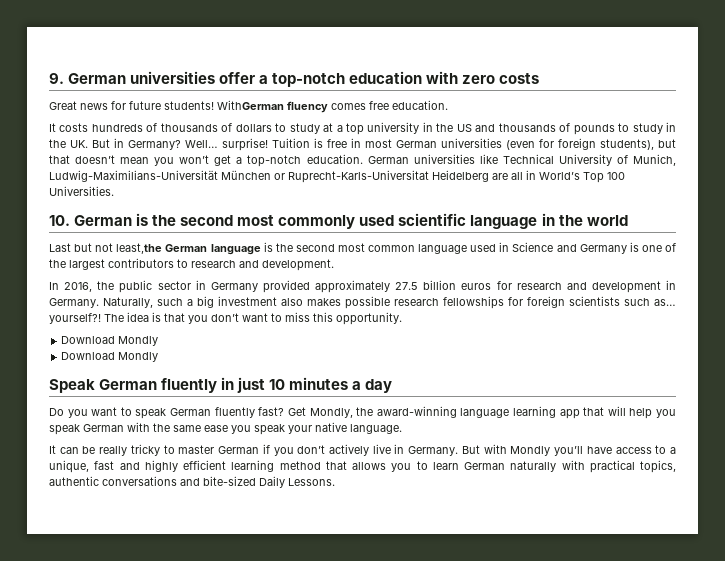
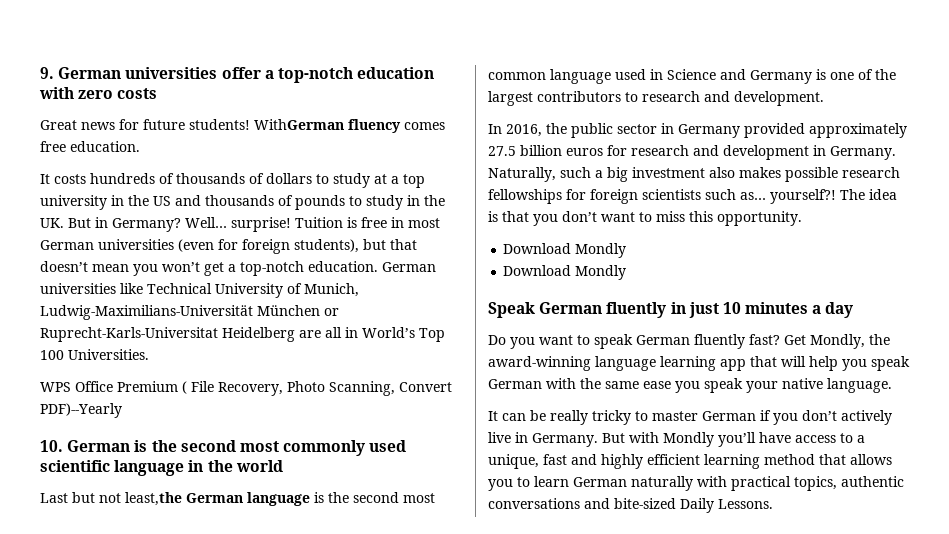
(114, 191) none -> [40,381,452,396] [40,403,122,418] // WPS Office Premium ( File Recovery, Photo Scanning, Convert PDF)--Yearly

